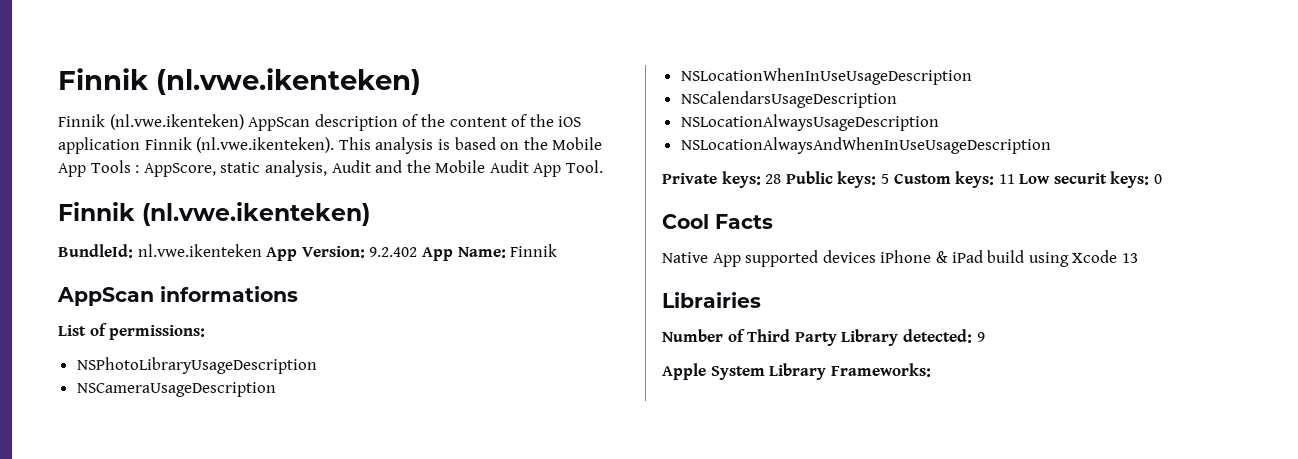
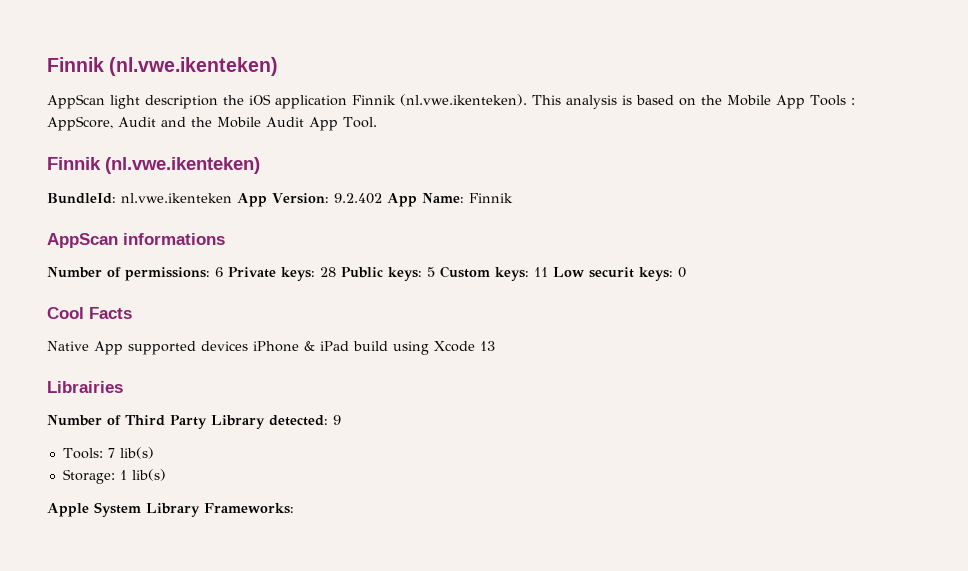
[58,68,421,95] [58,114,528,131] Finnik (nl.vwe.ikenteken) // Finnik (nl.vwe.ikenteken) AppScan description of the content of -> [47,57,279,76] [47,94,218,109] Finnik (nl.vwe.ikenteken) // AppScan light description
[220,160,327,177] static analysis, -> (113, 123) none
[58,325,86,336] List -> [47,267,102,278] Number
[76,357,317,374] [76,382,276,397] [680,68,972,85] [680,91,897,108] [680,114,939,131] [680,137,1051,154] // NSPhotoLibraryUsageDescription // NSCameraUsageDescription // NSLocationWhenInUseUsageDescription // NSCalendarsUsageDescription // NSLocationAlwaysUsageDescription // NSLocationAlwaysAndWhenInUseUsageDescription // -> [215,267,223,277] 6
(985, 337) none -> [62,447,154,459] [62,469,166,484] // Tools: 7 lib(s) // Storage: 1 lib(s)

